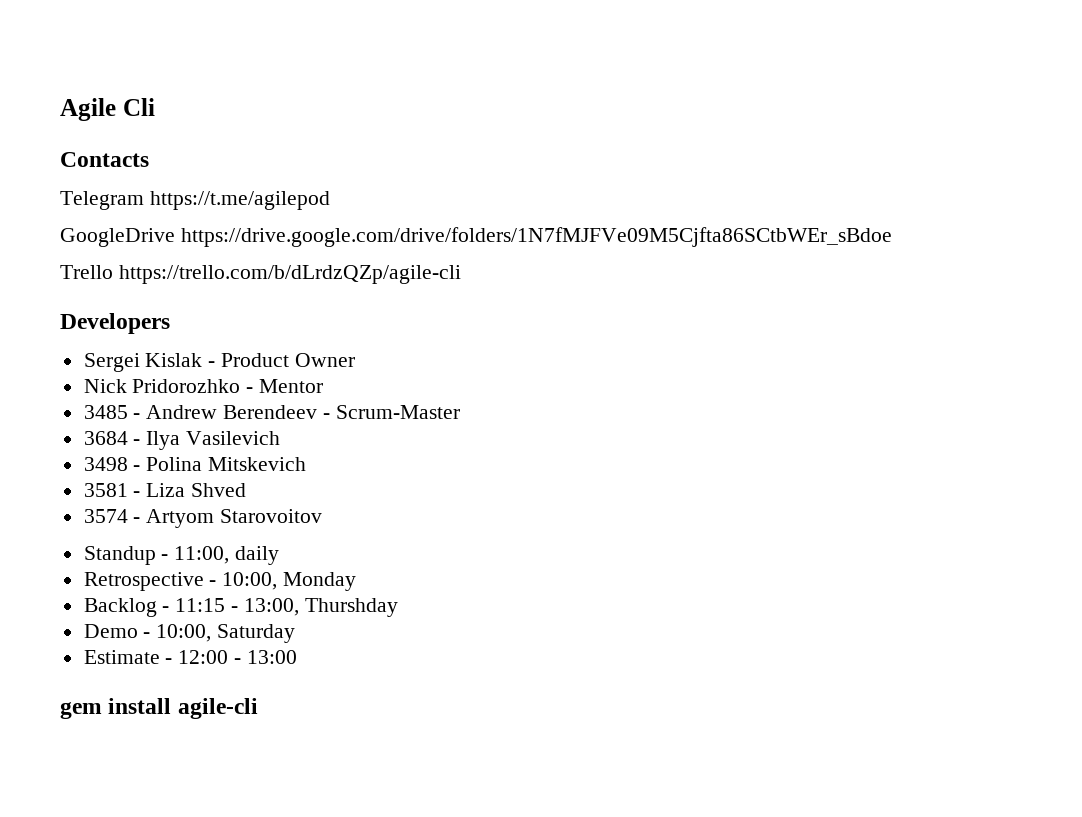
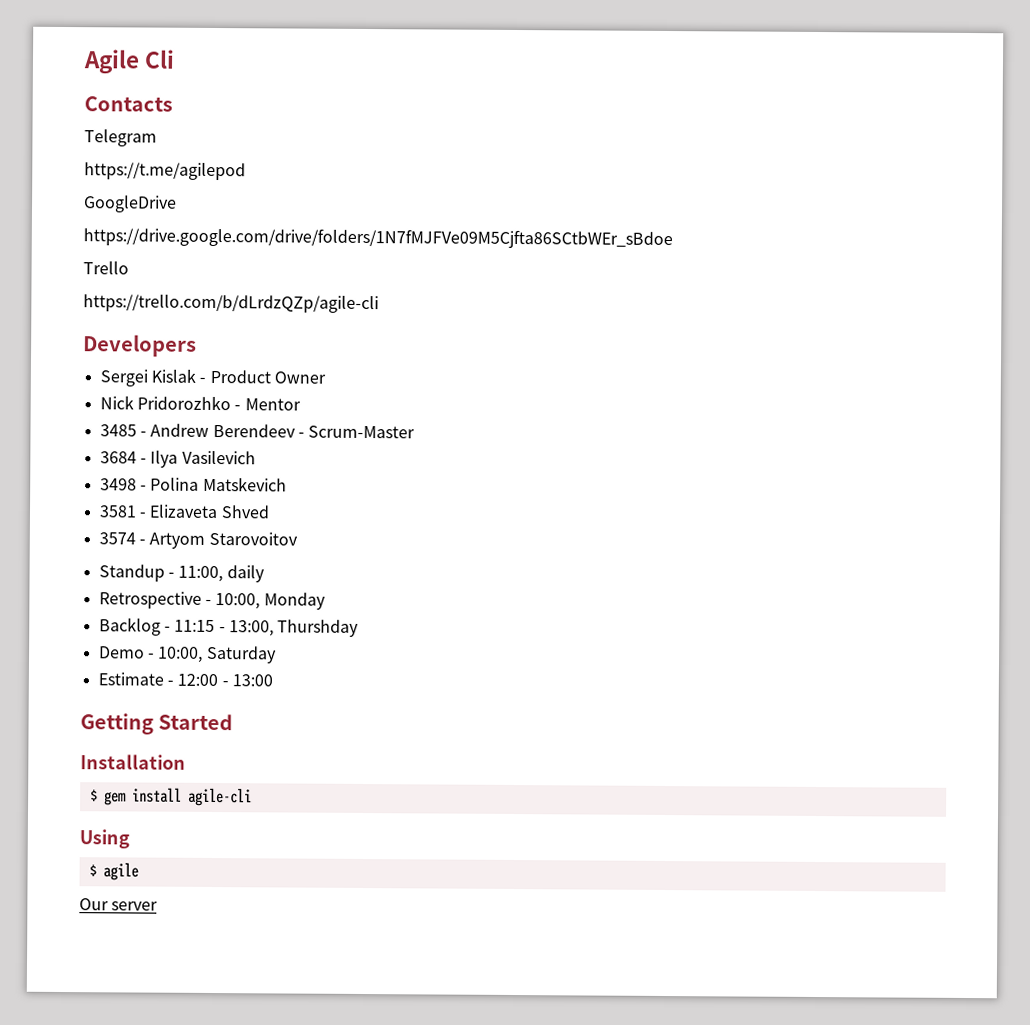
(144, 200) none -> (157, 138) //
(175, 237) none -> (177, 204) //
(113, 272) none -> (129, 268) //
[208,457,307,471] Mitskevich -> [202,476,287,492] Matskevich
[146,483,186,497] Liza -> [149,504,219,519] Elizaveta
(297, 657) none -> [80,713,234,735] [80,754,186,770] [89,789,98,802] Getting Started // Installation // $
(258, 708) none -> [79,829,130,849] [88,862,139,881] [79,898,159,911] // Using // $ agile // Our server

